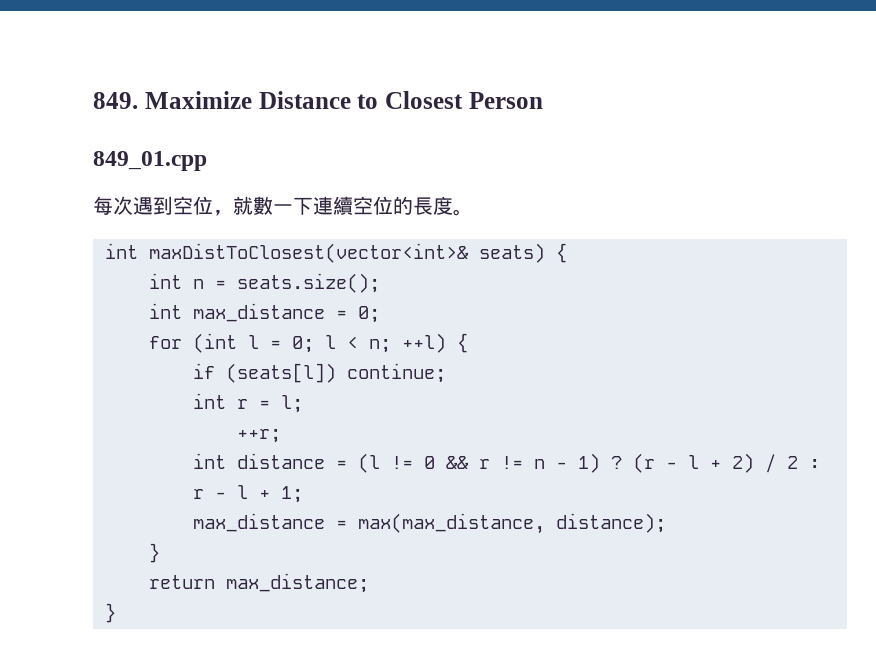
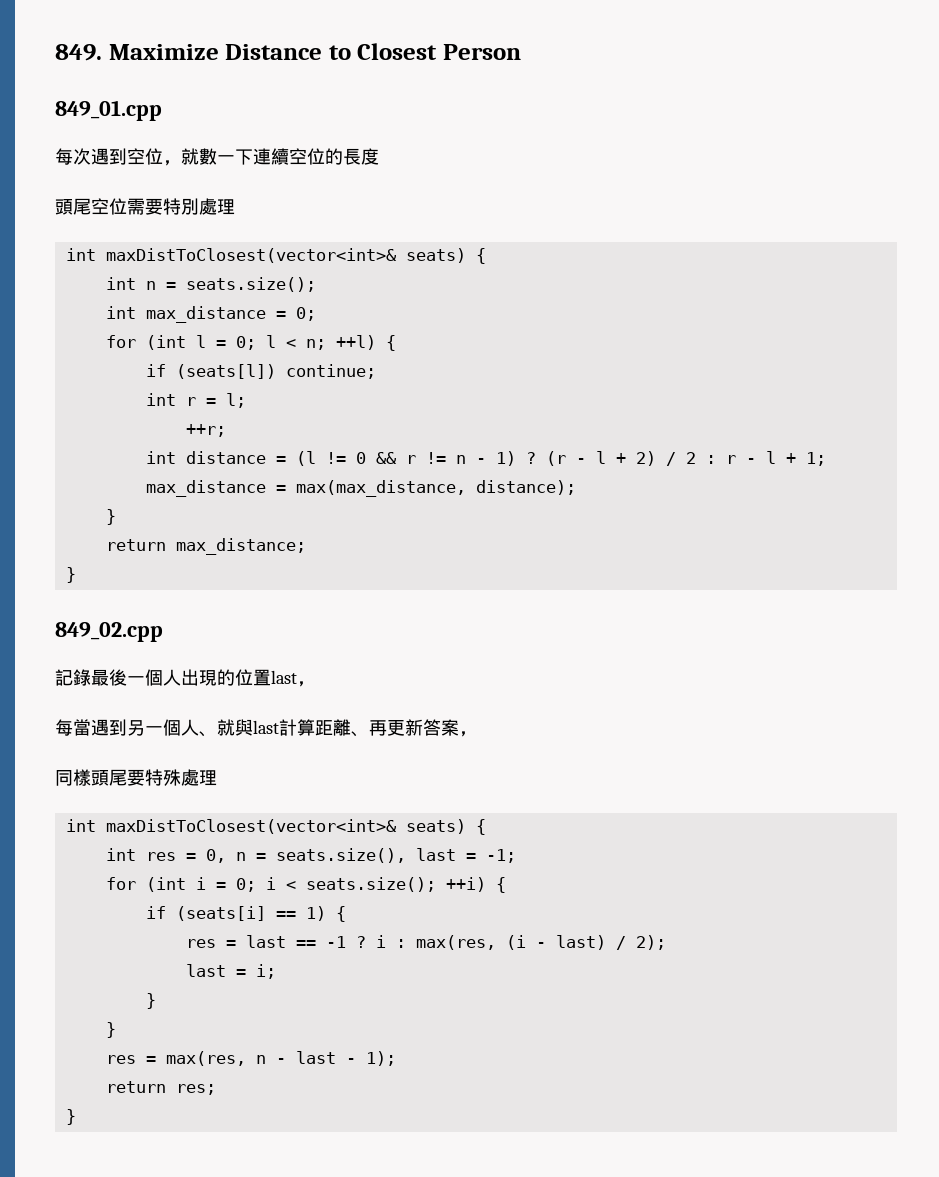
[453,209,473,216] 。 -> [55,198,235,215] // 頭尾空位需要特別處理
(116, 613) none -> [55,622,163,642] [55,669,315,687] [55,719,477,737] [55,769,217,786] [65,819,486,835] [105,848,516,863] [105,877,506,893] [145,906,346,922] [185,935,666,950] [185,964,276,979] [145,993,156,1009] [105,1022,116,1038] [105,1051,396,1066] [105,1081,216,1095] [65,1109,76,1125] // 849_02.cpp // 記錄最後一個人出現的位置last， // 每當遇到另一個人、就與last計算距離、再更新答案， // 同樣頭尾要特殊處理 // int maxDistToClosest(vector<int>& seats) { // int res = 0, n = seats.size(), last = -1; // for (int i = 0; i < seats.size(); ++i) { // if (seats[i] == 1) { // res = last == -1 ? i : max(res, (i - last) / 2); // last = i; // } // } // res = max(res, n - last - 1); // return res; // }

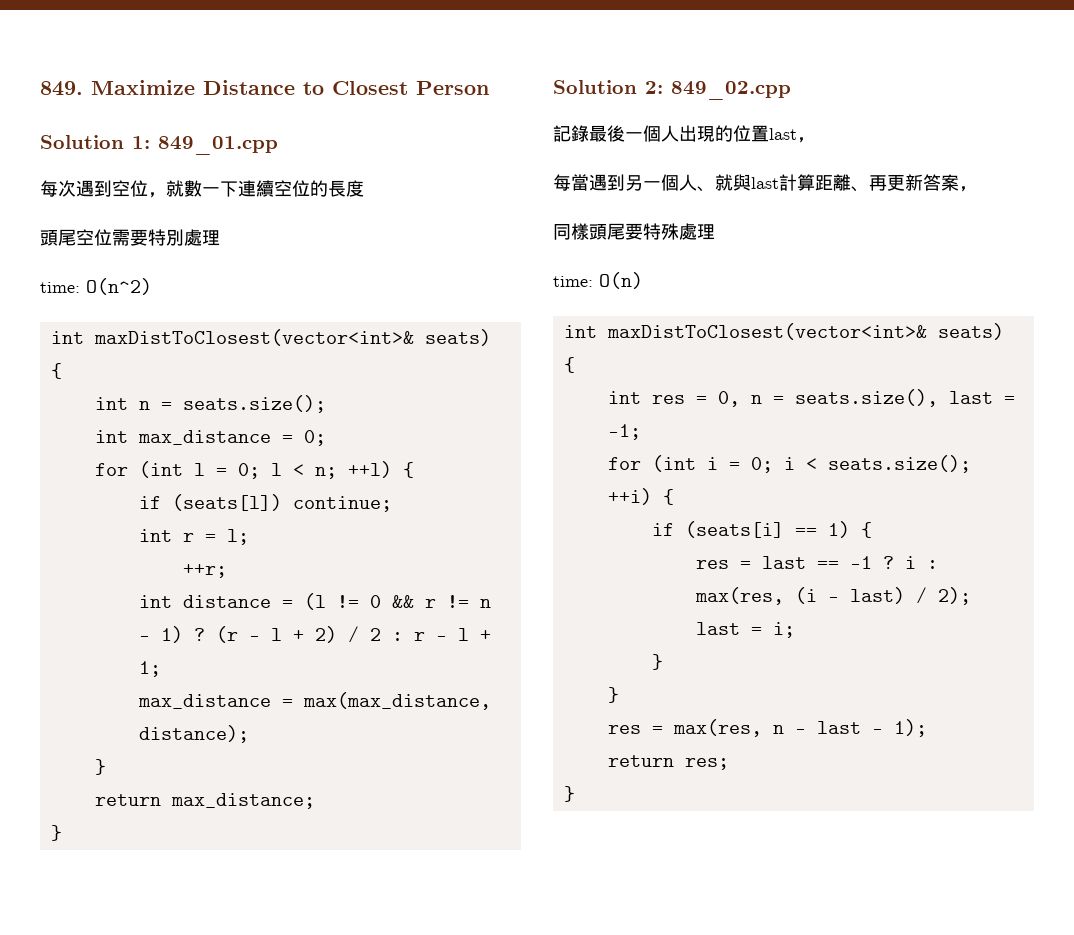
(522, 52) none -> [40,135,150,149] Solution 1:
(235, 207) none -> [40,278,152,295] // time: O(n^2)
(76, 575) none -> [553,80,663,94] Solution 2:
(217, 778) none -> [553,272,643,289] // time: O(n)

